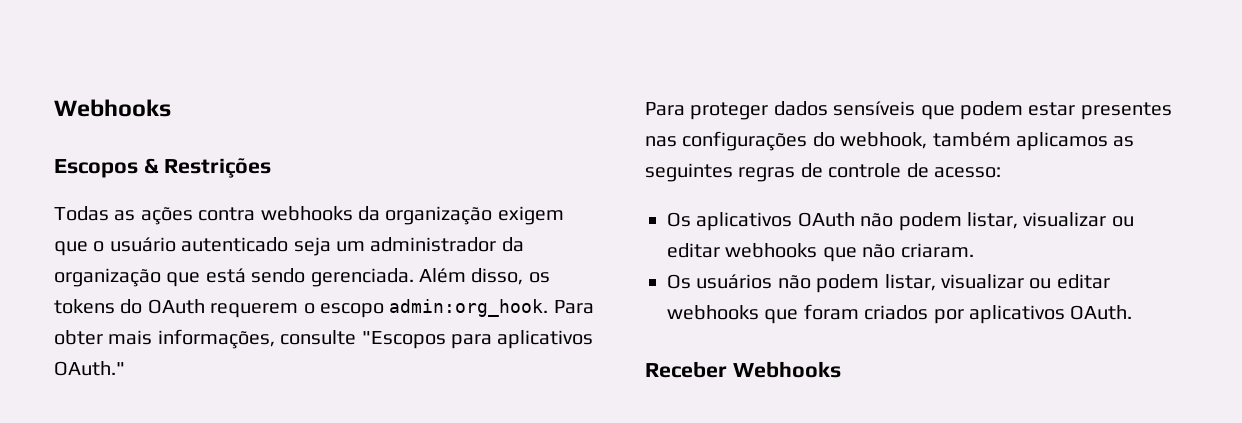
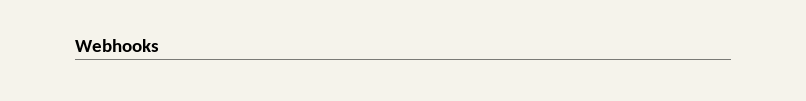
[54,99,171,117] [54,158,271,178] [54,206,564,225] [54,237,524,256] [54,268,550,287] [54,299,594,318] [54,329,594,349] [54,361,125,376] [645,101,1172,120] [645,131,1135,151] [645,163,1001,182] [667,212,1134,231] [667,243,974,262] [667,274,1110,293] [667,304,1133,324] [645,361,841,378] Webhooks // Escopos & Restrições // Todas as ações contra webhooks da organização exigem que o usuário autenticado seja um administrador da organização que está sendo gerenciada. Além disso, os tokens do OAuth requerem o escopo admin:org_hook. Para obter mais informações, consulte "Escopos para aplicativos OAuth." // Para proteger dados sensíveis que podem estar presentes nas configurações do webhook, também aplicamos as seguintes regras de controle de acesso: // Os aplicativos OAuth não podem listar, visualizar ou editar webhooks que não criaram. // Os usuários não podem listar, visualizar ou editar webhooks que foram criados por aplicativos OAuth. // Receber Webhooks -> [75,39,159,52] Webhooks

